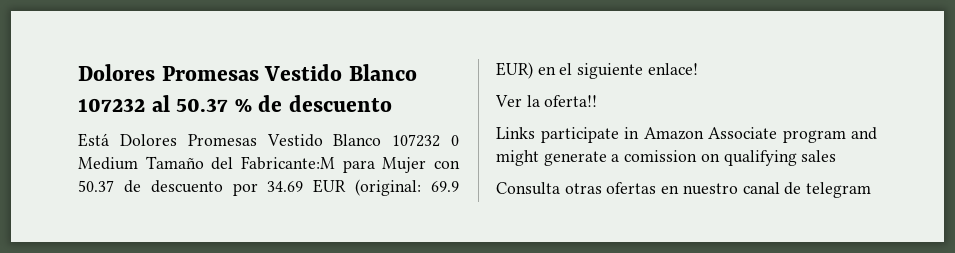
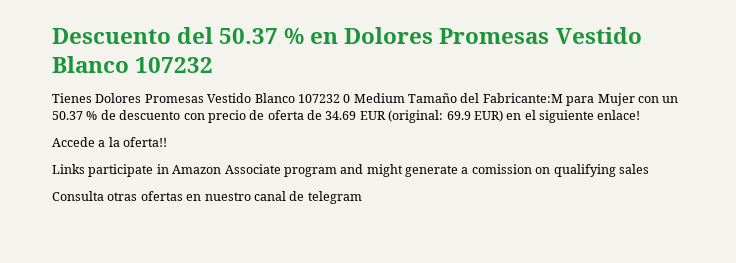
[78,64,417,81] [78,95,393,112] [78,133,109,147] Dolores Promesas Vestido Blanco 107232 al 50.37 % de descuento // Está -> [52,27,642,44] [52,56,214,73] [52,93,92,103] Descuento del 50.37 % en Dolores Promesas Vestido Blanco 107232 // Tienes
[78,180,258,196] 50.37 de descuento por -> [662,96,679,103] [52,110,322,123] un 50.37 % de descuento con precio de oferta de
[495,95,522,107] Ver -> [52,137,106,147] Accede a

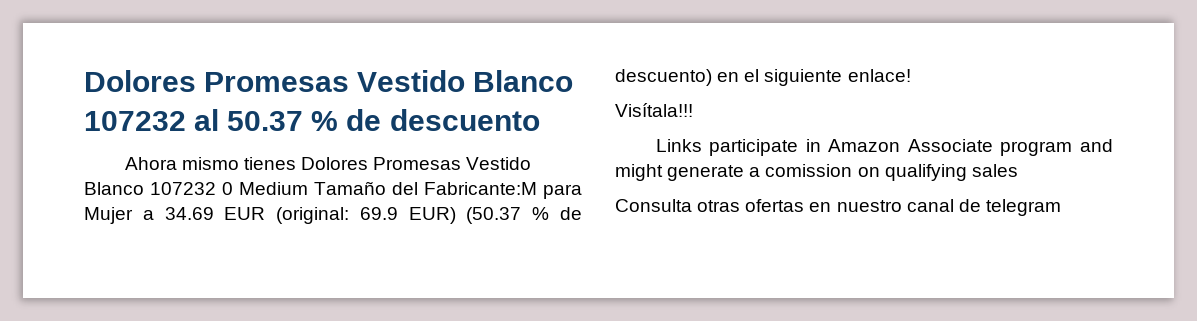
[52,27,642,44] [52,56,214,73] [52,93,92,103] Descuento del 50.37 % en Dolores Promesas Vestido Blanco 107232 // Tienes -> [84,70,574,92] [84,109,540,131] [124,157,296,170] Dolores Promesas Vestido Blanco 107232 al 50.37 % de descuento // Ahora mismo tienes
[637,96,679,103] [52,110,322,123] con un 50.37 % de descuento con precio de oferta de -> [142,210,154,220] a
(503, 116) none -> [466,207,582,224] [615,69,712,86] (50.37 % de descuento)
[52,137,168,147] Accede a la oferta!! -> [615,103,693,117] Visítala!!!

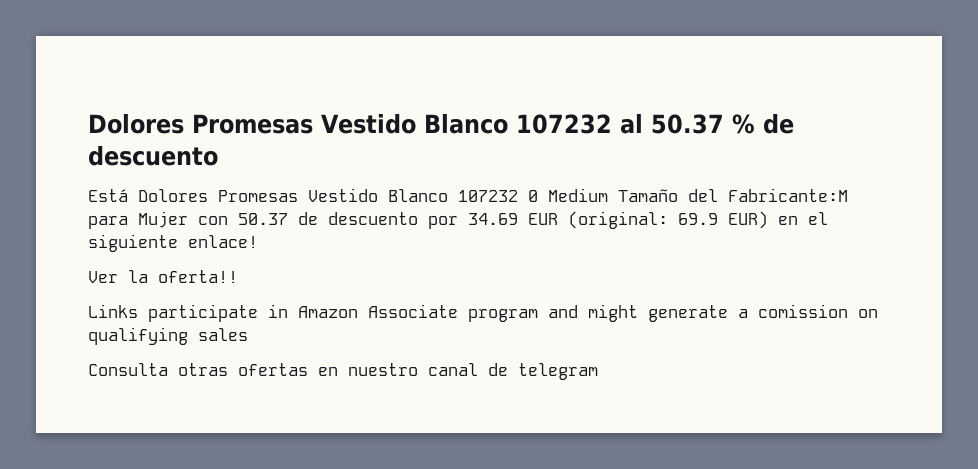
[124,157,296,170] Ahora mismo tienes -> [88,189,128,202] Está
[142,210,154,220] a -> [198,212,458,229] con 50.37 de descuento por
[466,207,582,224] [615,69,712,86] (50.37 % de descuento) -> (768, 220) none
[615,103,693,117] Visítala!!! -> [88,270,238,283] Ver la oferta!!

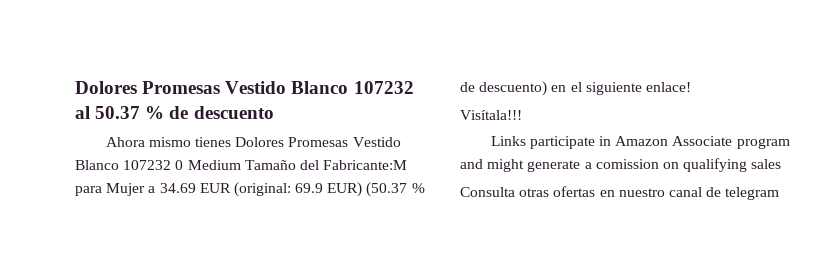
[88,189,128,202] Está -> [105,137,232,147] Ahora mismo tienes
[198,212,458,229] con 50.37 de descuento por -> [148,186,156,193] a
(768, 220) none -> [366,182,425,197] [460,81,548,96] (50.37 % de descuento)
[88,270,238,283] Ver la oferta!! -> [460,110,522,120] Visítala!!!

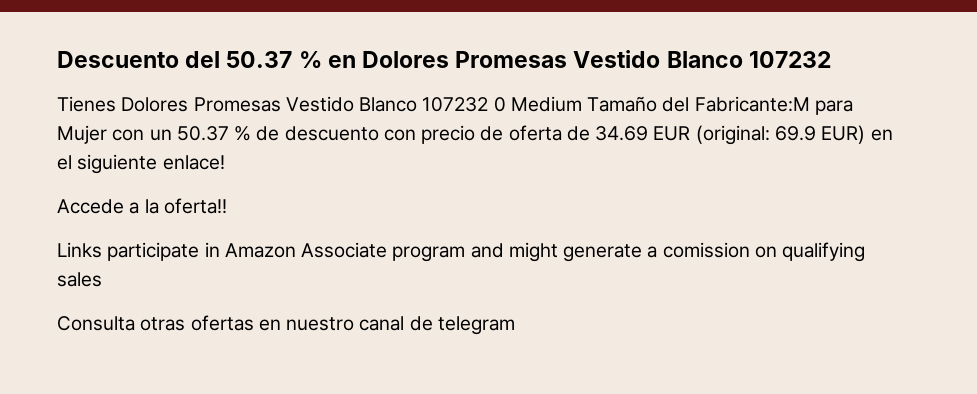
[75,81,414,94] [75,106,274,119] [105,137,232,147] Dolores Promesas Vestido Blanco 107232 al 50.37 % de descuento // Ahora mismo tienes -> [57,50,831,69] [57,96,116,112] Descuento del 50.37 % en Dolores Promesas Vestido Blanco 107232 // Tienes
[148,186,156,193] a -> [112,125,590,144] con un 50.37 % de descuento con precio de oferta de
[366,182,425,197] [460,81,548,96] (50.37 % de descuento) -> (866, 134) none
[460,110,522,120] Visítala!!! -> [57,198,227,214] Accede a la oferta!!

